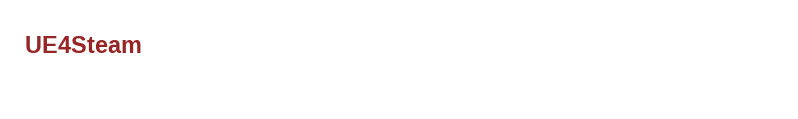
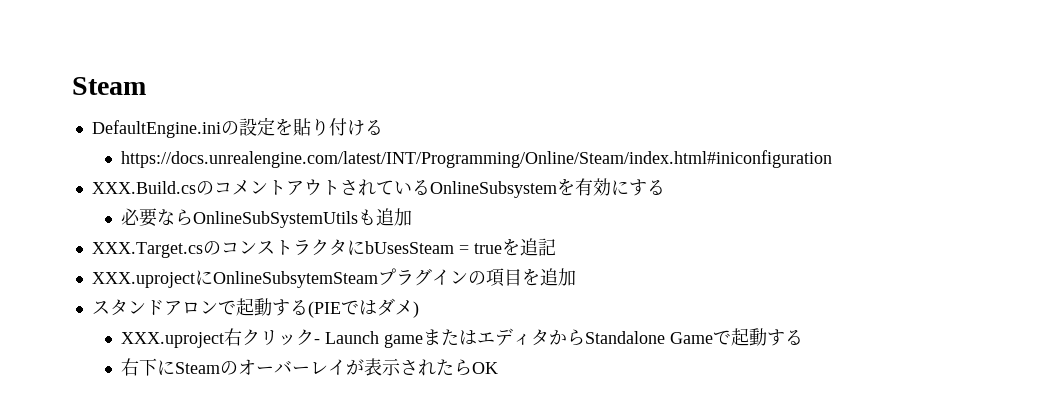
[25,36,142,53] UE4Steam -> [72,77,146,95] [91,117,383,138] [121,150,833,168] [91,178,665,198] [121,208,413,228] [91,238,556,258] [91,268,576,288] [91,298,419,318] [121,328,804,348] [121,358,499,376] Steam // DefaultEngine.iniの設定を貼り付ける // https://docs.unrealengine.com/latest/INT/Programming/Online/Steam/index.html#iniconfiguration // XXX.Build.csのコメントアウトされているOnlineSubsystemを有効にする // 必要ならOnlineSubSystemUtilsも追加 // XXX.Target.csのコンストラクタにbUsesSteam = trueを追記 // XXX.uprojectにOnlineSubsytemSteamプラグインの項目を追加 // スタンドアロンで起動する(PIEではダメ) // XXX.uproject右クリック- Launch gameまたはエディタからStandalone Gameで起動する // 右下にSteamのオーバーレイが表示されたらOK

